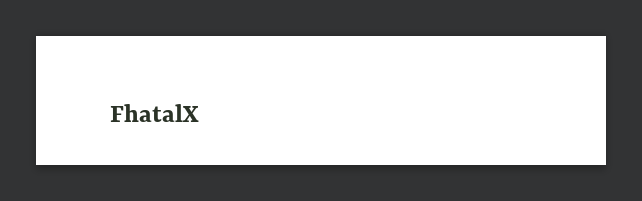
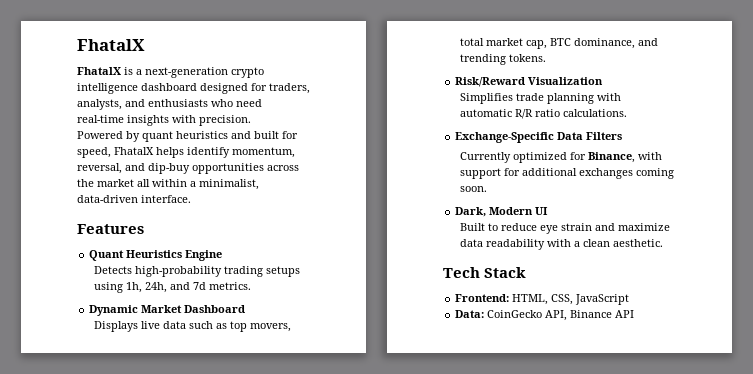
[110,104,199,122] FhatalX -> [77,39,145,51] [77,67,264,78] [77,83,310,94] [77,99,262,110] [77,115,251,126] [77,131,298,142] [77,147,295,158] [77,163,299,174] [77,179,259,190] [77,195,191,203] [77,224,144,234] [89,250,223,261] [94,266,301,277] [94,282,252,293] [89,305,246,316] [94,321,292,332] [460,38,659,49] [460,54,547,65] [455,77,604,87] [460,93,622,104] [460,109,628,119] [455,132,623,143] [460,152,663,163] [460,168,675,179] [460,186,488,192] [455,207,549,217] [460,223,671,234] [460,239,664,250] [443,267,527,278] [455,294,630,305] [455,310,635,321] FhatalX // FhatalX is a next-generation crypto intelligence dashboard designed for traders, analysts, and enthusiasts who need real-time insights with precision. // Powered by quant heuristics and built for speed, FhatalX helps identify momentum, reversal, and dip-buy opportunities across the market all within a minimalist, data-driven interface. // Features // Quant Heuristics Engine // Detects high-probability trading setups using 1h, 24h, and 7d metrics. // Dynamic Market Dashboard // Displays live data such as top movers, total market cap, BTC dominance, and trending tokens. // Risk/Reward Visualization // Simplifies trade planning with automatic R/R ratio calculations. // Exchange-Specific Data Filters // Currently optimized for Binance, with support for additional exchanges coming soon. // Dark, Modern UI // Built to reduce eye strain and maximize data readability with a clean aesthetic. // Tech Stack // Frontend: HTML, CSS, JavaScript // Data: CoinGecko API, Binance API

